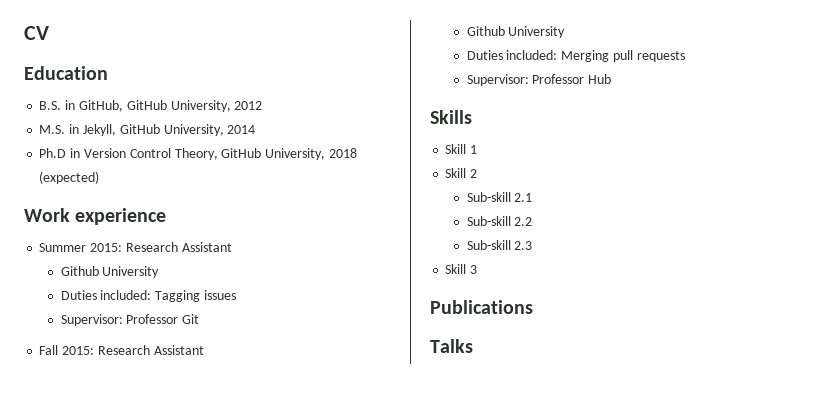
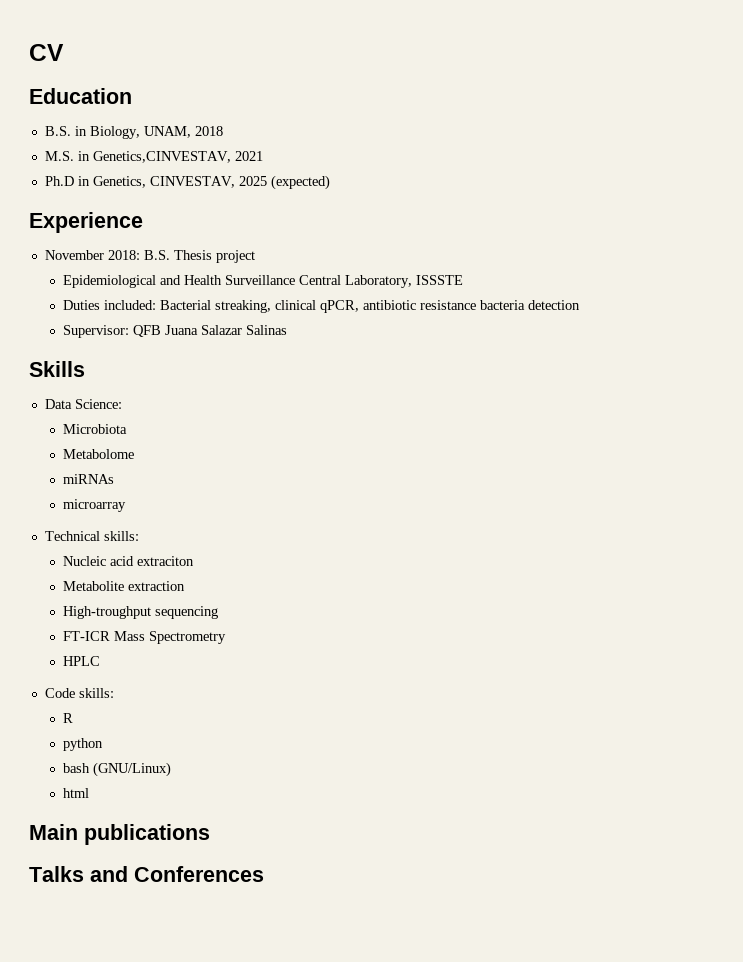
[78,100,263,112] [39,124,256,136] [39,148,357,160] [39,171,100,184] [24,208,167,225] [39,242,232,252] [60,266,160,278] [60,290,236,302] [60,314,200,326] [39,345,204,355] [466,26,566,38] [466,50,685,62] [466,74,612,86] [430,110,472,124] [445,144,478,154] [445,168,478,178] [466,192,533,202] [466,216,533,226] [466,240,533,250] [445,264,478,274] [430,300,533,314] GitHub, GitHub University, 2012 // M.S. in Jekyll, GitHub University, 2014 // Ph.D in Version Control Theory, GitHub University, 2018 (expected) // Work experience // Summer 2015: Research Assistant // Github University // Duties included: Tagging issues // Supervisor: Professor Git // Fall 2015: Research Assistant // Github University // Duties included: Merging pull requests // Supervisor: Professor Hub // Skills // Skill 1 // Skill 2 // Sub-skill 2.1 // Sub-skill 2.2 // Sub-skill 2.3 // Skill 3 // Publications -> [89,126,223,139] [44,151,263,163] [44,175,330,190] [29,212,143,233] [44,250,255,263] [62,275,463,288] [62,300,580,313] [62,325,287,338] [29,361,85,377] [44,399,122,409] [62,424,127,434] [62,449,134,459] [62,474,114,484] [62,499,126,512] [44,531,139,541] [62,556,194,566] [62,581,185,591] [62,606,218,619] [62,631,226,644] [62,656,100,666] [44,688,114,698] [62,713,73,723] [62,738,103,751] [62,762,171,777] [62,788,89,798] [29,824,210,845] Biology, UNAM, 2018 // M.S. in Genetics,CINVESTAV, 2021 // Ph.D in Genetics, CINVESTAV, 2025 (expected) // Experience // November 2018: B.S. Thesis project // Epidemiological and Health Surveillance Central Laboratory, ISSSTE // Duties included: Bacterial streaking, clinical qPCR, antibiotic resistance bacteria detection // Supervisor: QFB Juana Salazar Salinas // Skills // Data Science: // Microbiota // Metabolome // miRNAs // microarray // Technical skills: // Nucleic acid extraciton // Metabolite extraction // High-troughput sequencing // FT-ICR Mass Spectrometry // HPLC // Code skills: // R // python // bash (GNU/Linux) // html // Main publications
(473, 346) none -> [90,866,264,882] and Conferences

